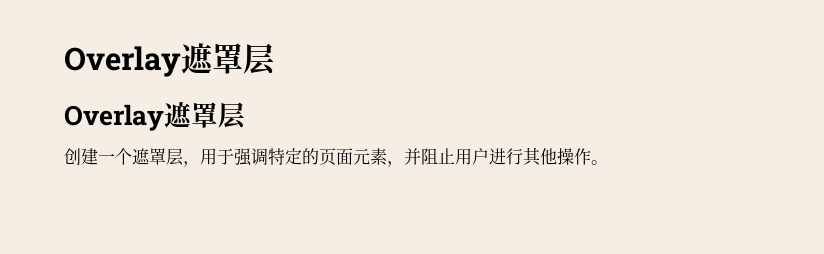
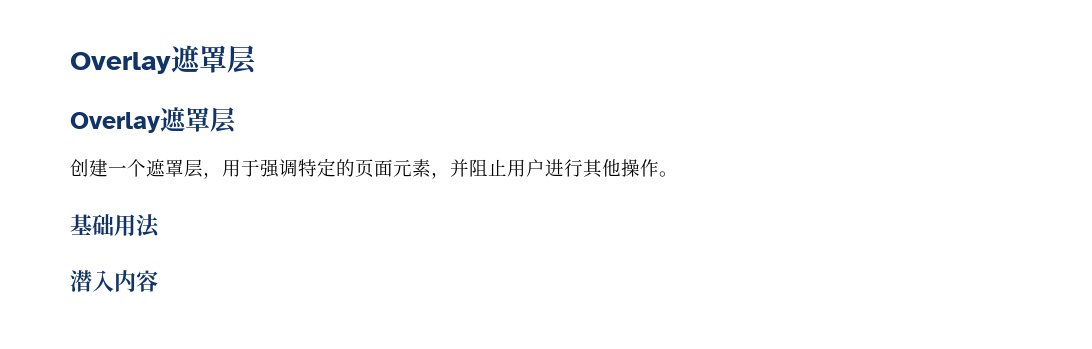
(608, 162) none -> [70,214,160,238] [70,270,158,292] // 基础用法 // 潜入内容

